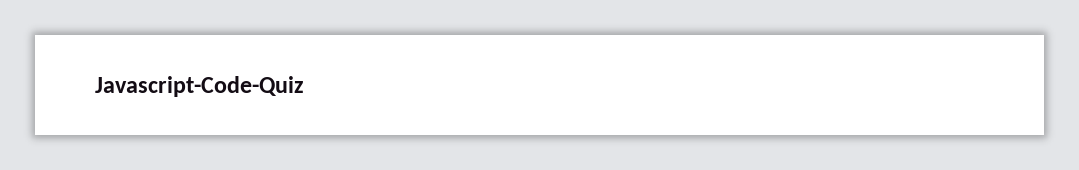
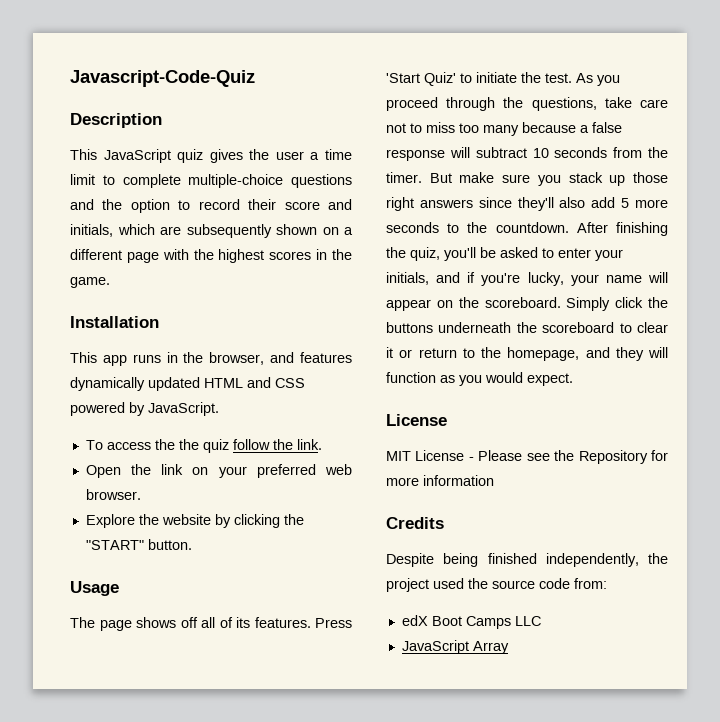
(304, 86) none -> [70,113,162,128] [70,149,353,163] [70,174,352,188] [70,199,352,213] [70,224,353,238] [70,249,352,263] [70,277,110,288] [70,316,159,328] [70,352,352,366] [70,377,305,391] [70,402,219,416] [85,439,322,453] [85,464,352,478] [85,489,141,500] [85,514,304,528] [85,539,192,550] [70,581,119,596] [70,617,352,631] [386,72,620,86] [386,97,668,111] [386,122,622,136] [386,147,668,161] [386,172,668,186] [386,197,668,211] [386,222,668,236] [386,247,623,261] [386,272,668,286] [386,297,668,311] [386,322,668,333] [386,347,668,361] [386,372,573,386] [386,414,447,426] [386,450,668,464] [386,475,494,486] [386,517,444,529] [386,553,668,567] [386,578,607,592] [401,615,541,629] [401,640,509,654] // Description // This JavaScript quiz gives the user a time limit to complete multiple-choice questions and the option to record their score and initials, which are subsequently shown on a different page with the highest scores in the game. // Installation // This app runs in the browser, and features dynamically updated HTML and CSS powered by JavaScript. // To access the the quiz follow the link. // Open the link on your preferred web browser. // Explore the website by clicking the "START" button. // Usage // The page shows off all of its features. Press 'Start Quiz' to initiate the test. As you proceed through the questions, take care not to miss too many because a false response will subtract 10 seconds from the timer. But make sure you stack up those right answers since they'll also add 5 more seconds to the countdown. After finishing the quiz, you'll be asked to enter your initials, and if you're lucky, your name will appear on the scoreboard. Simply click the buttons underneath the scoreboard to clear it or return to the homepage, and they will function as you would expect. // License // MIT License - Please see the Repository for more information // Credits // Despite being finished independently, the project used the source code from: // edX Boot Camps LLC // JavaScript Array

